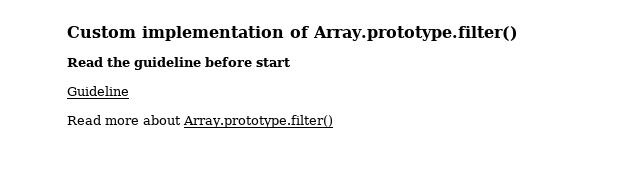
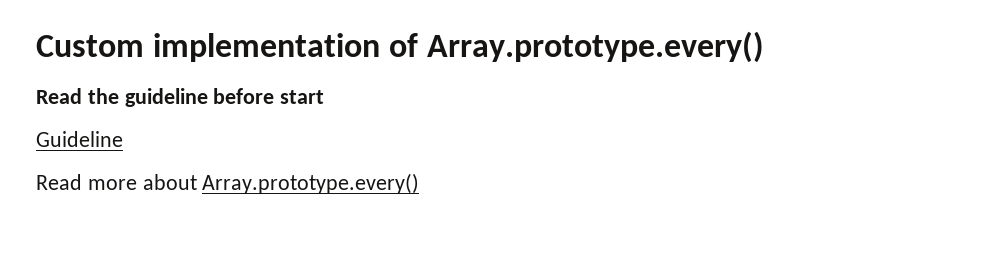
[313,26,518,41] Array.prototype.filter() -> [427,31,765,63] Array.prototype.every()
[183,115,333,128] Array.prototype.filter() -> [202,173,420,194] Array.prototype.every()

